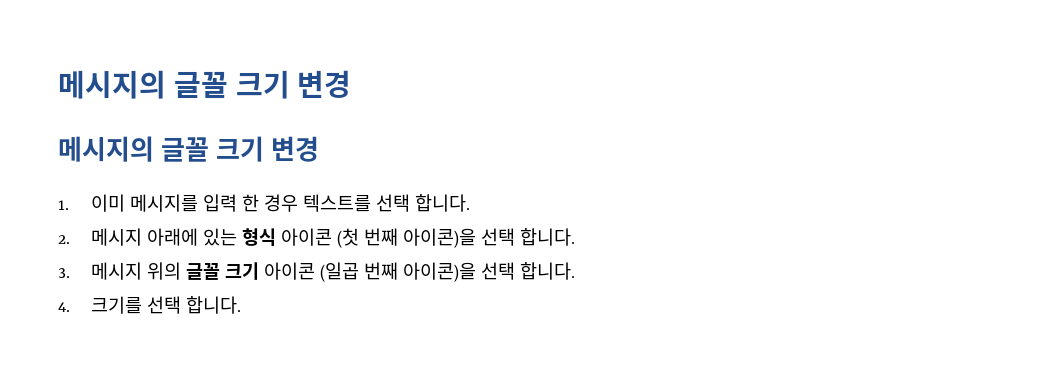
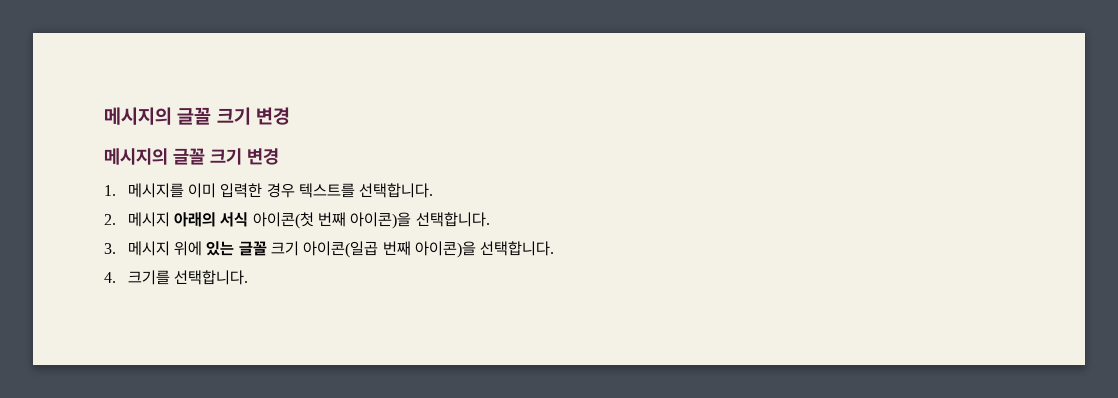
[90,194,470,212] [58,228,575,248] [58,262,575,282] 이미 메시지를 입력 한 경우 텍스트를 선택 합니다. // 2. 메시지 아래에 있는 형식 아이콘 (첫 번째 아이콘)을 선택 합니다. // 3. 메시지 위의 글꼴 크기 아이콘 (일곱 번째 아이콘)을 선택 합니다. -> [127,183,434,198] [104,212,490,229] [104,241,555,258] 메시지를 이미 입력한 경우 텍스트를 선택합니다. // 2. 메시지 아래의 서식 아이콘(첫 번째 아이콘)을 선택합니다. // 3. 메시지 위에 있는 글꼴 크기 아이콘(일곱 번째 아이콘)을 선택합니다.
[146,296,241,314] 선택 합니다. -> [173,270,248,285] 선택합니다.

